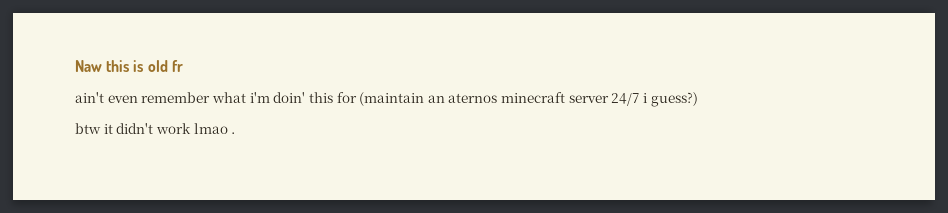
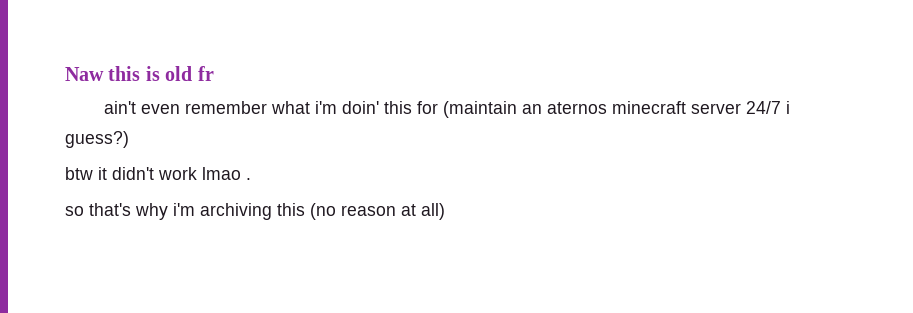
(236, 133) none -> [65,203,445,220] // so that's why i'm archiving this (no reason at all)

